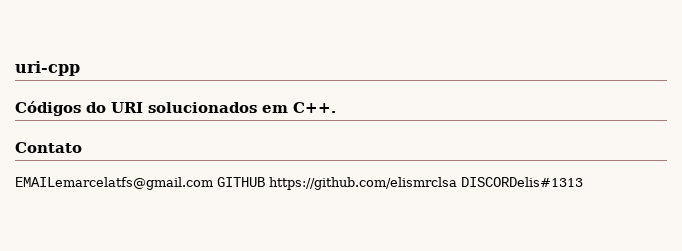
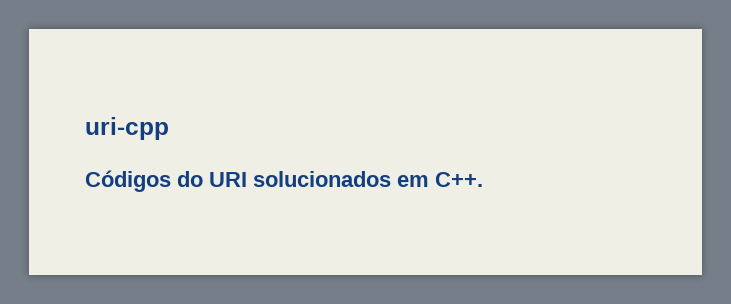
[15,142,82,153] [15,177,583,190] // Contato // EMAILemarcelatfs@gmail.com GITHUB https://github.com/elismrclsa DISCORDelis#1313 -> (483, 179) none

